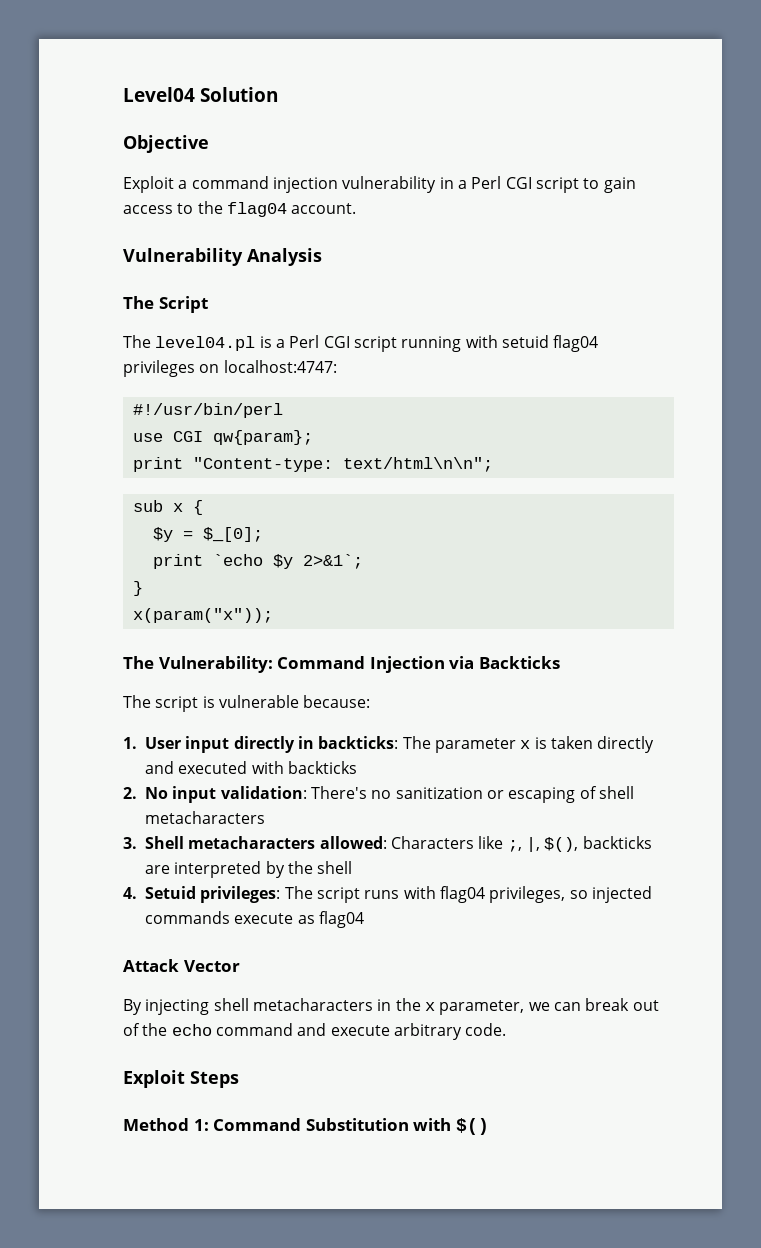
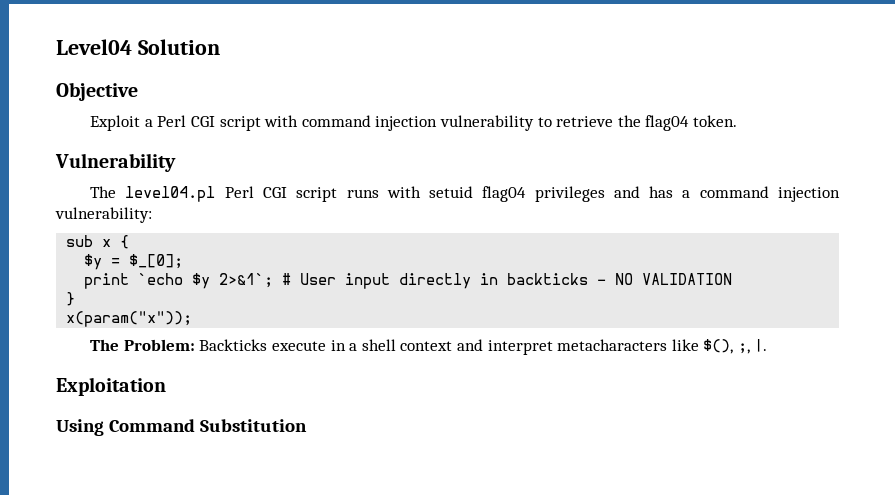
[191,176,636,193] [123,201,357,217] [123,248,322,266] [123,296,208,313] [123,335,599,352] [123,360,337,377] [132,403,283,418] [132,430,313,445] [132,457,493,472] command injection vulnerability in a Perl CGI script to gain access to the flag04 account. // Vulnerability Analysis // The Script // The level04.pl is a Perl CGI script running with setuid flag04 privileges on localhost:4747: // #!/usr/bin/perl // use CGI qw{param}; // print "Content-type: text/html\n\n"; -> [157,115,737,131] [55,153,176,172] [90,186,840,202] [55,207,152,223] Perl CGI script with command injection vulnerability to retrieve the flag04 token. // Vulnerability // The level04.pl Perl CGI script runs with setuid flag04 privileges and has a command injection vulnerability:
[132,581,143,596] [132,608,273,623] [123,656,560,673] [123,695,371,712] [123,736,655,753] [145,761,357,774] [123,786,634,803] [145,811,265,824] [123,836,652,852] [145,861,353,878] [123,886,652,903] [145,911,364,928] [123,959,240,972] [123,998,659,1015] [123,1023,507,1040] [123,1070,239,1088] [123,1118,489,1135] // } // x(param("x")); // The Vulnerability: Command Injection via Backticks // The script is vulnerable because: // 1. User input directly in backticks: The parameter x is taken directly and executed with backticks // 2. No input validation: There's no sanitization or escaping of shell metacharacters // 3. Shell metacharacters allowed: Characters like ;, |, $(), backticks are interpreted by the shell // 4. Setuid privileges: The script runs with flag04 privileges, so injected commands execute as flag04 // Attack Vector // By injecting shell metacharacters in the x parameter, we can break out of the echo command and execute arbitrary code. // Exploit Steps // Method 1: Command Substitution with $() -> [282,273,733,289] [66,292,76,306] [66,311,193,327] [90,339,768,355] [56,377,166,396] [56,419,307,436] # User input directly in backticks - NO VALIDATION // } // x(param("x")); // The Problem: Backticks execute in a shell context and interpret metacharacters like $(), ;, |. // Exploitation // Using Command Substitution

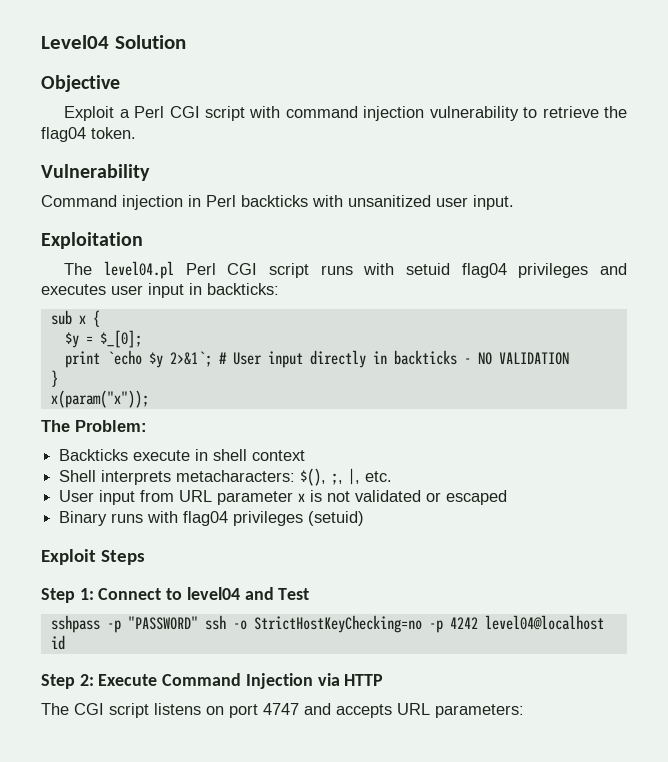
(176, 162) none -> [41,195,514,210] [41,232,143,249] // Command injection in Perl backticks with unsanitized user input. // Exploitation
[649,186,840,202] [55,207,152,223] has a command injection vulnerability: -> [41,283,279,298] executes user input in backticks:
(195, 345) none -> (147, 426) //
[349,343,358,351] a -> (209, 455) none
[456,339,768,355] [56,377,166,396] [56,419,307,436] and interpret metacharacters like $(), ;, |. // Exploitation // Using Command Substitution -> [59,468,393,486] [59,490,508,505] [59,511,365,526] [41,549,145,565] [41,587,310,603] [50,615,604,633] [50,635,65,650] [41,673,384,689] [41,703,524,718] // Shell interprets metacharacters: $(), ;, |, etc. // User input from URL parameter x is not validated or escaped // Binary runs with flag04 privileges (setuid) // Exploit Steps // Step 1: Connect to level04 and Test // sshpass -p "PASSWORD" ssh -o StrictHostKeyChecking=no -p 4242 level04@localhost id // Step 2: Execute Command Injection via HTTP // The CGI script listens on port 4747 and accepts URL parameters:

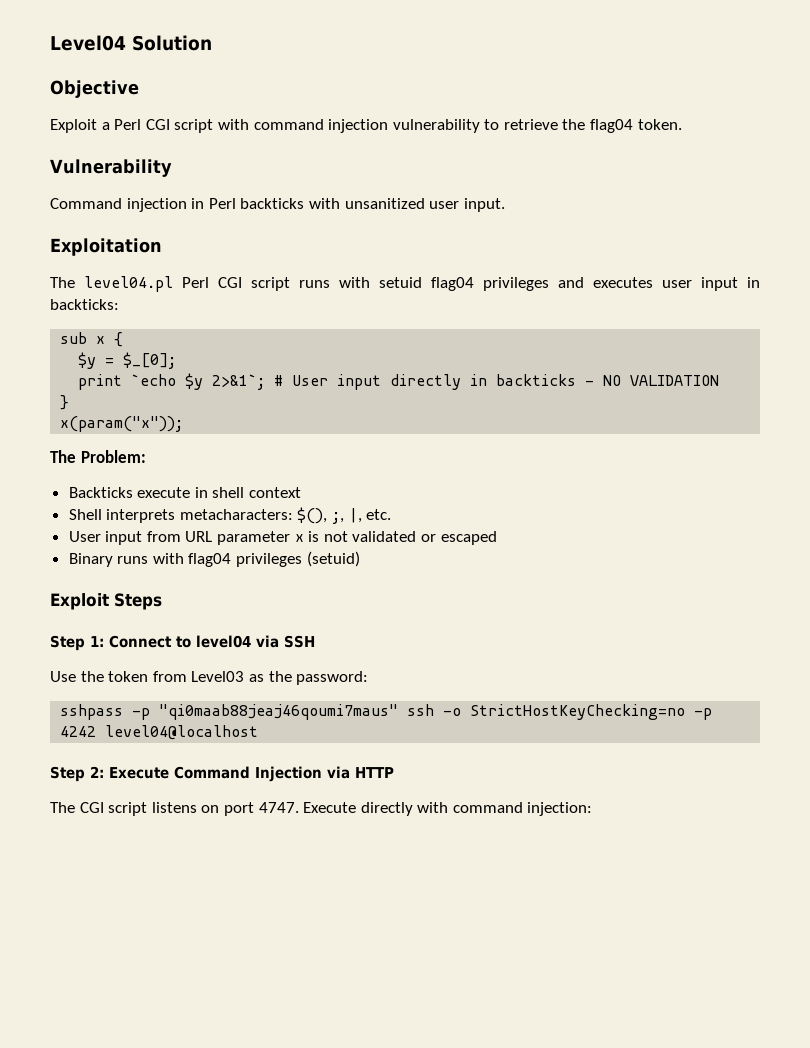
[244,587,310,600] and Test -> [256,635,315,648] [50,671,369,685] via SSH // Use the token from Level03 as the password:
[127,616,198,630] "PASSWORD" -> [159,704,399,720] "qi0maab88jeaj46qoumi7maus"
[50,635,65,650] id -> (259, 732) none
[263,703,524,718] 4747 and accepts URL parameters: -> [258,802,593,816] 4747. Execute directly with command injection:

